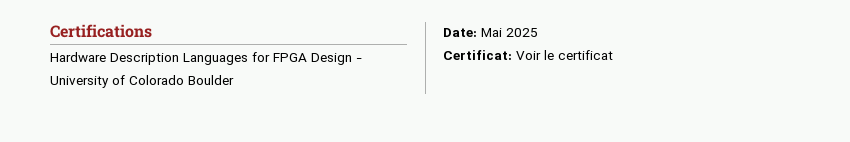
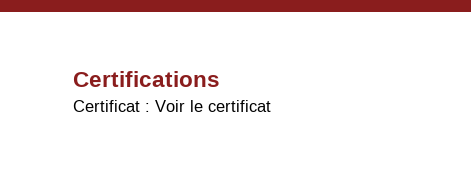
[50,52,362,65] [50,75,234,88] [443,28,538,37] [443,50,512,60] Hardware Description Languages for FPGA Design - University of Colorado Boulder // Date: Mai 2025 // Certificat: -> [73,100,150,112] Certificat :

